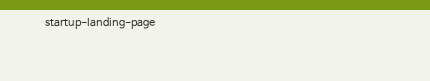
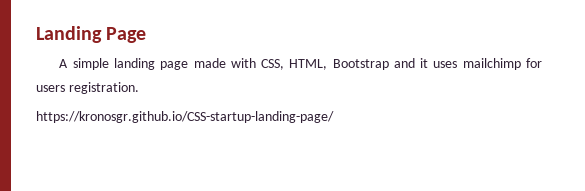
[45,17,155,29] startup-landing-page -> [36,26,147,43] [59,58,542,70] [36,82,139,94] [36,111,334,123] Landing Page // A simple landing page made with CSS, HTML, Bootstrap and it uses mailchimp for users registration. // https://kronosgr.github.io/CSS-startup-landing-page/

